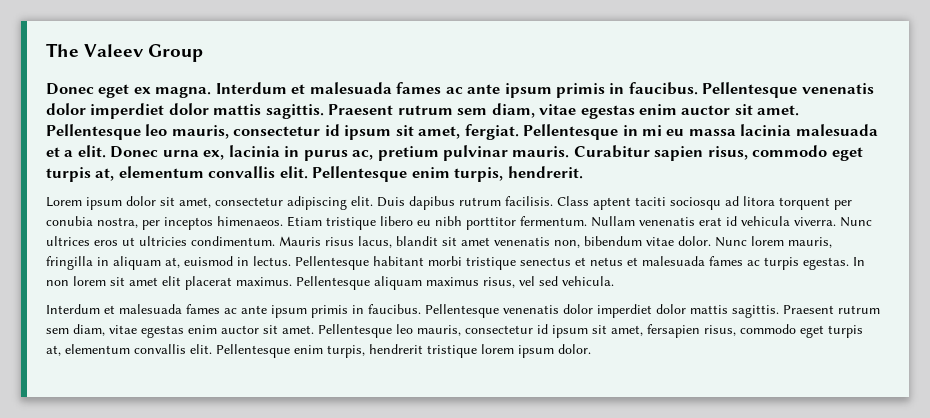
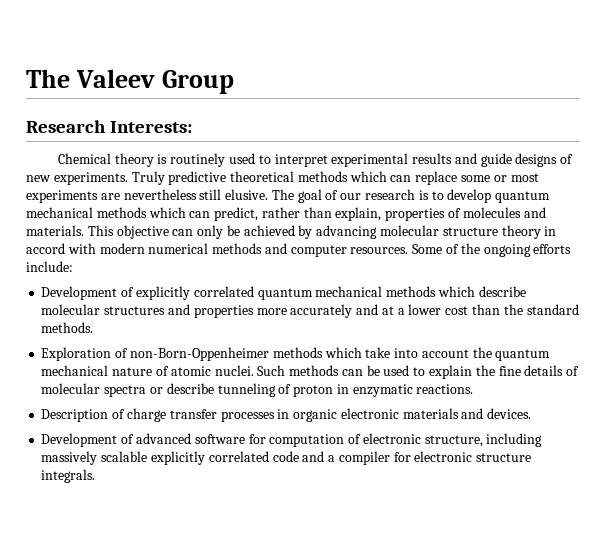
[46,82,874,98] [46,103,800,119] [46,124,878,140] [46,145,863,161] [46,166,583,182] [46,196,852,210] [46,216,872,230] [46,236,832,248] [46,256,865,270] [46,276,614,290] [46,304,880,318] [46,324,863,338] [46,344,591,358] Donec eget ex magna. Interdum et malesuada fames ac ante ipsum primis in faucibus. Pellentesque venenatis dolor imperdiet dolor mattis sagittis. Praesent rutrum sem diam, vitae egestas enim auctor sit amet. Pellentesque leo mauris, consectetur id ipsum sit amet, fergiat. Pellentesque in mi eu massa lacinia malesuada et a elit. Donec urna ex, lacinia in purus ac, pretium pulvinar mauris. Curabitur sapien risus, commodo eget turpis at, elementum convallis elit. Pellentesque enim turpis, hendrerit. // Lorem ipsum dolor sit amet, consectetur adipiscing elit. Duis dapibus rutrum facilisis. Class aptent taciti sociosqu ad litora torquent per conubia nostra, per inceptos himenaeos. Etiam tristique libero eu nibh porttitor fermentum. Nullam venenatis erat id vehicula viverra. Nunc ultrices eros ut ultricies condimentum. Mauris risus lacus, blandit sit amet venenatis non, bibendum vitae dolor. Nunc lorem mauris, fringilla in aliquam at, euismod in lectus. Pellentesque habitant morbi tristique senectus et netus et malesuada fames ac turpis egestas. In non lorem sit amet elit placerat maximus. Pellentesque aliquam maximus risus, vel sed vehicula. // Interdum et malesuada fames ac ante ipsum primis in faucibus. Pellentesque venenatis dolor imperdiet dolor mattis sagittis. Praesent rutrum sem diam, vitae egestas enim auctor sit amet. Pellentesque leo mauris, consectetur id ipsum sit amet, fersapien risus, commodo eget turpis at, elementum convallis elit. Pellentesque enim turpis, hendrerit tristique lorem ipsum dolor. -> [26,120,193,133] [57,153,574,167] [26,171,539,185] [26,189,551,203] [26,207,546,221] [26,225,557,239] [26,243,572,257] [26,261,73,272] [41,286,526,300] [41,304,579,318] [41,322,94,333] [41,347,551,361] [41,365,580,379] [41,383,474,397] [41,408,532,422] [41,433,543,447] [41,451,532,465] [41,469,96,483] Research Interests: // Chemical theory is routinely used to interpret experimental results and guide designs of new experiments. Truly predictive theoretical methods which can replace some or most experiments are nevertheless still elusive. The goal of our research is to develop quantum mechanical methods which can predict, rather than explain, properties of molecules and materials. This objective can only be achieved by advancing molecular structure theory in accord with modern numerical methods and computer resources. Some of the ongoing efforts include: // Development of explicitly correlated quantum mechanical methods which describe molecular structures and properties more accurately and at a lower cost than the standard methods. // Exploration of non-Born-Oppenheimer methods which take into account the quantum mechanical nature of atomic nuclei. Such methods can be used to explain the fine details of molecular spectra or describe tunneling of proton in enzymatic reactions. // Description of charge transfer processes in organic electronic materials and devices. // Development of advanced software for computation of electronic structure, including massively scalable explicitly correlated code and a compiler for electronic structure integrals.

